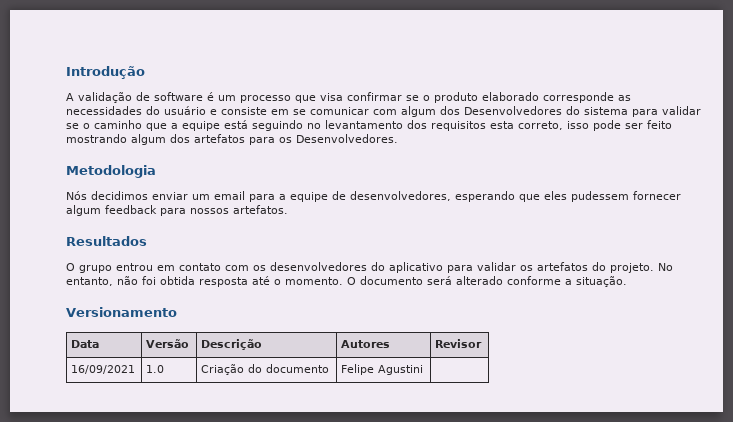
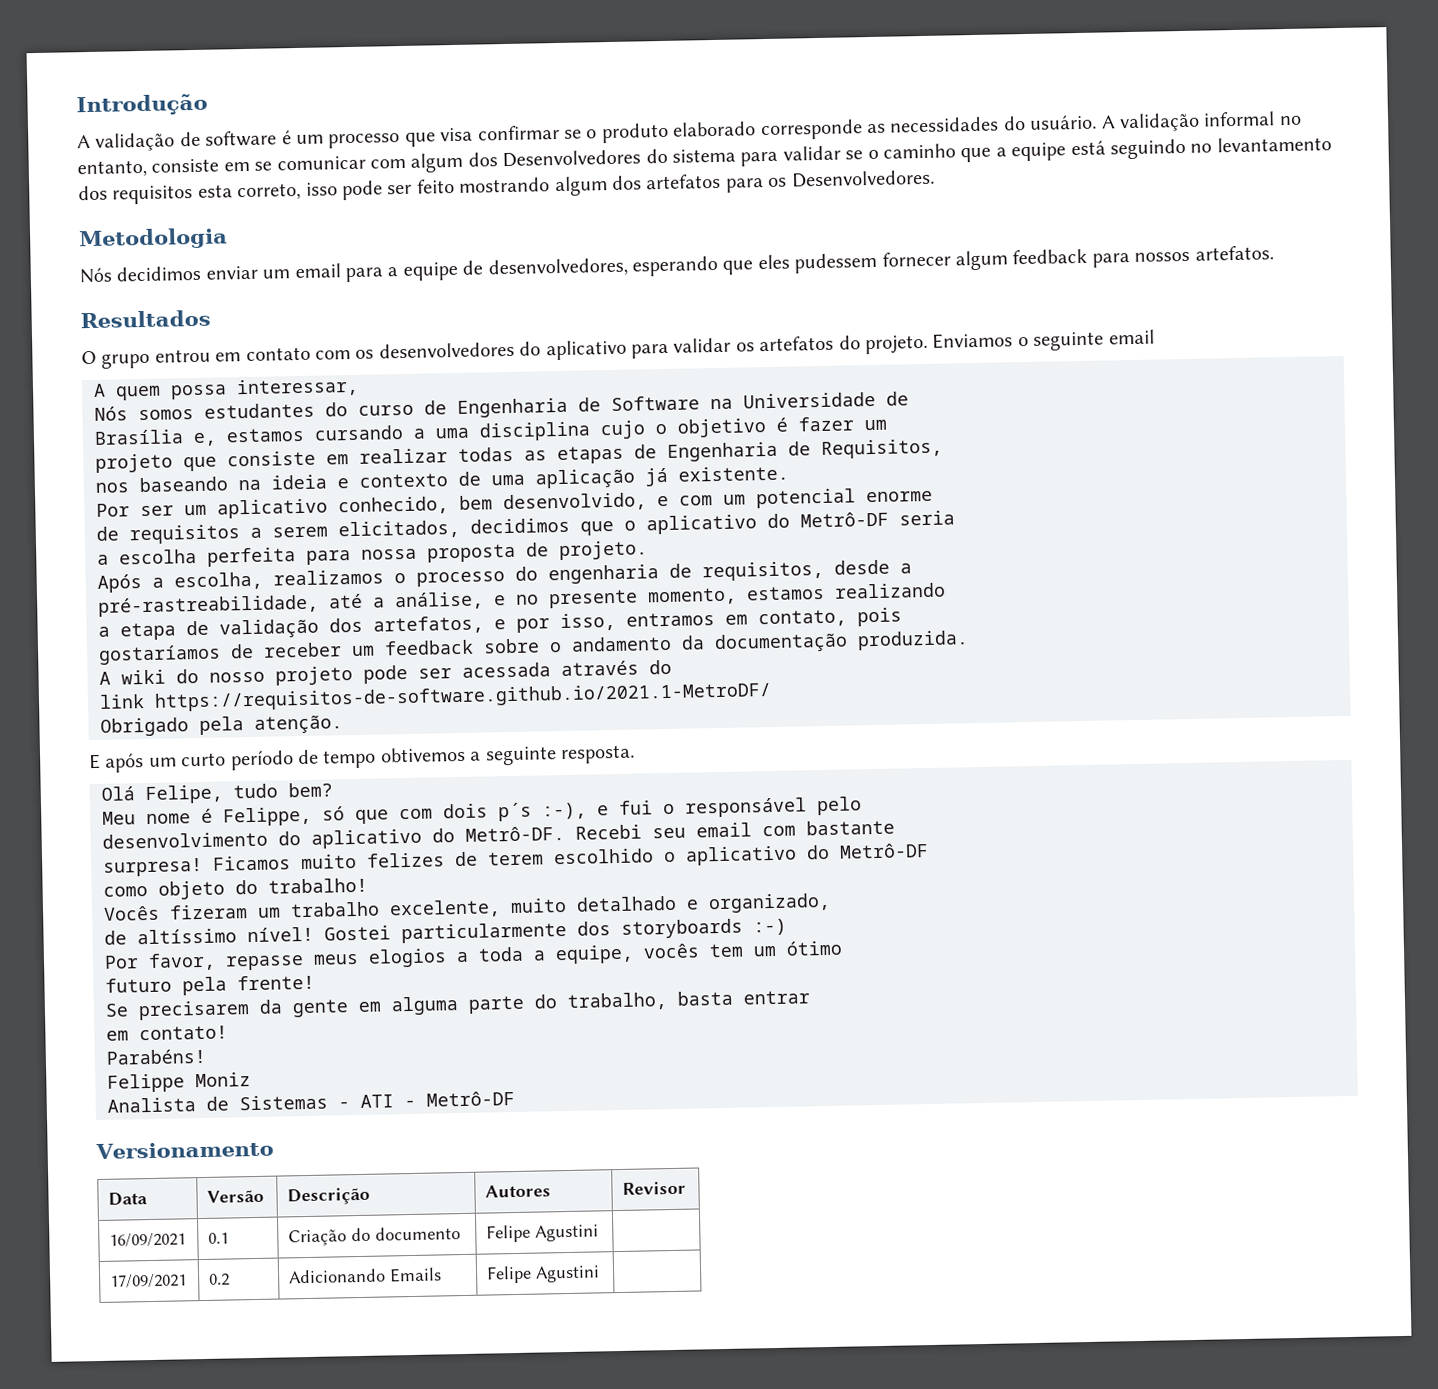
[164,106,217,115] usuário e -> [1029,111,1302,133] [77,159,147,178] usuário. A validação informal no entanto,
[658,263,673,271] [66,276,627,287] No entanto, não foi obtida resposta até o momento. O documento será alterado conforme a situação. -> [932,329,1155,351] [93,377,359,401] [94,391,909,421] [94,416,887,447] [95,438,943,473] [95,465,789,493] [96,488,933,519] [96,510,955,545] [97,540,648,567] [97,559,912,593] [98,582,946,617] [98,607,902,641] [98,630,969,665] [99,659,672,686] [99,682,772,712] [100,714,343,737] [89,744,635,773] [101,782,333,805] [102,796,862,827] [102,819,895,849] [103,843,929,877] [103,877,368,900] [103,892,831,921] [104,918,787,945] [104,940,843,971] [105,974,315,996] [105,990,810,1021] [106,1025,228,1041] [106,1048,206,1065] [107,1072,251,1093] [107,1090,515,1113] Enviamos o seguinte email // A quem possa interessar, // Nós somos estudantes do curso de Engenharia de Software na Universidade de // Brasília e, estamos cursando a uma disciplina cujo o objetivo é fazer um // projeto que consiste em realizar todas as etapas de Engenharia de Requisitos, // nos baseando na ideia e contexto de uma aplicação já existente. // Por ser um aplicativo conhecido, bem desenvolvido, e com um potencial enorme // de requisitos a serem elicitados, decidimos que o aplicativo do Metrô-DF seria // a escolha perfeita para nossa proposta de projeto. // Após a escolha, realizamos o processo do engenharia de requisitos, desde a // pré-rastreabilidade, até a análise, e no presente momento, estamos realizando // a etapa de validação dos artefatos, e por isso, entramos em contato, pois // gostaríamos de receber um feedback sobre o andamento da documentação produzida. // A wiki do nosso projeto pode ser acessada através do // link https://requisitos-de-software.github.io/2021.1-MetroDF/ // Obrigado pela atenção. // E após um curto período de tempo obtivemos a seguinte resposta. // Olá Felipe, tudo bem? // Meu nome é Felippe, só que com dois p´s :-), e fui o responsável pelo // desenvolvimento do aplicativo do Metrô-DF. Recebi seu email com bastante // surpresa! Ficamos muito felizes de terem escolhido o aplicativo do Metrô-DF // como objeto do trabalho! // Vocês fizeram um trabalho excelente, muito detalhado e organizado, // de altíssimo nível! Gostei particularmente dos storyboards :-) // Por favor, repasse meus elogios a toda a equipe, vocês tem um ótimo // futuro pela frente! // Se precisarem da gente em alguma parte do trabalho, basta entrar // em contato! // Parabéns! // Felippe Moniz // Analista de Sistemas - ATI - Metrô-DF
[146,365,165,373] 1.0 -> [208,1232,230,1244] 0.1
(424, 370) none -> [110,1273,188,1288] [209,1273,231,1286] [288,1267,443,1284] [486,1265,601,1284] // 17/09/2021 | 0.2 | Adicionando Emails | Felipe Agustini |

